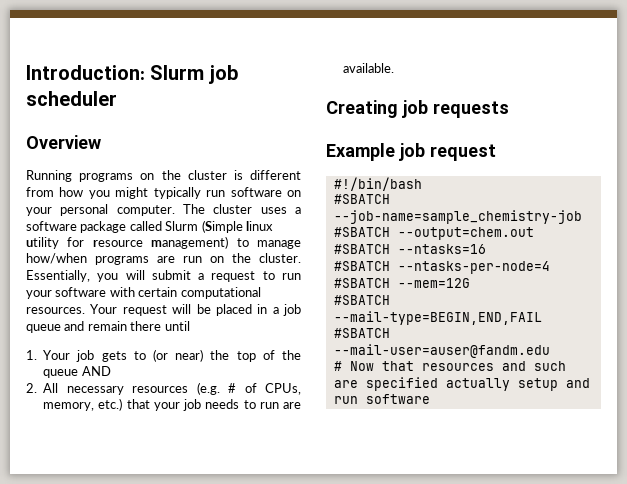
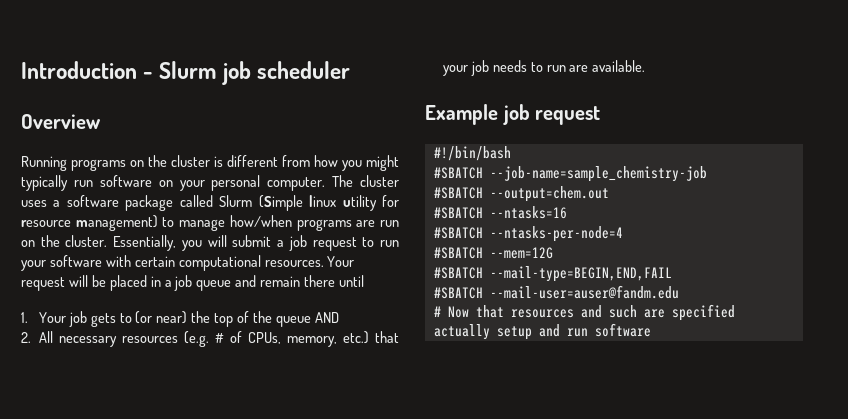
[26,65,145,80] Introduction: -> [21,61,154,79] Introduction -
(205, 276) none -> [288,235,307,251] job
[326,100,509,118] // Creating job requests -> (646, 66) none

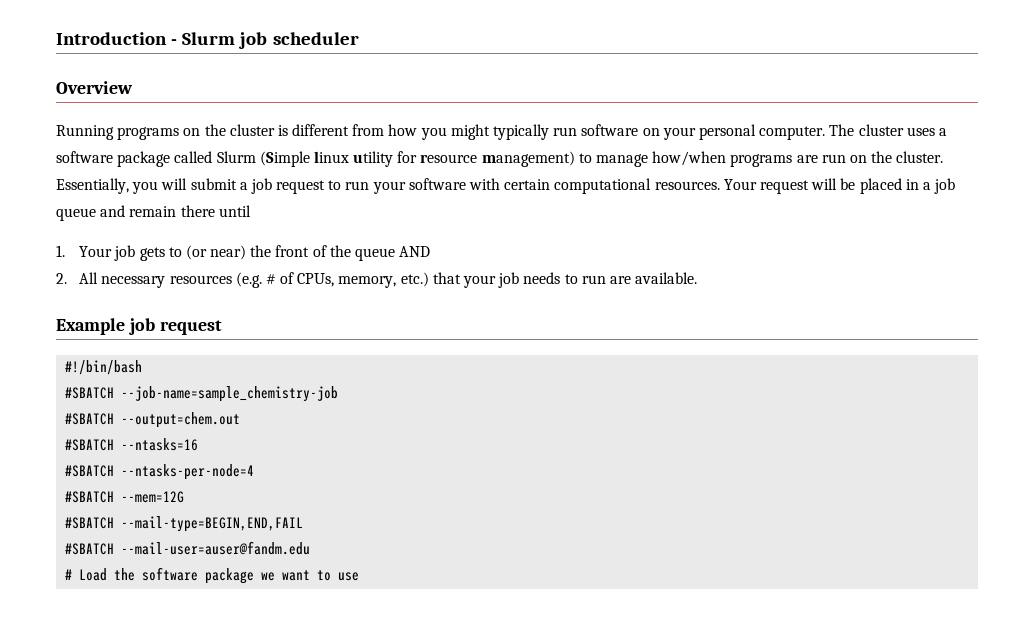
[214,313,234,327] top -> [275,245,310,257] front
[447,304,735,321] [433,323,651,340] Now that resources and such are specified actually setup and run software -> [79,567,360,584] Load the software package we want to use

